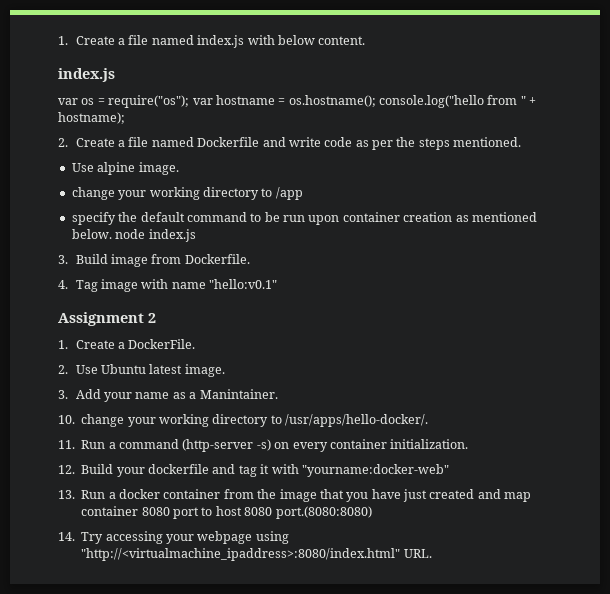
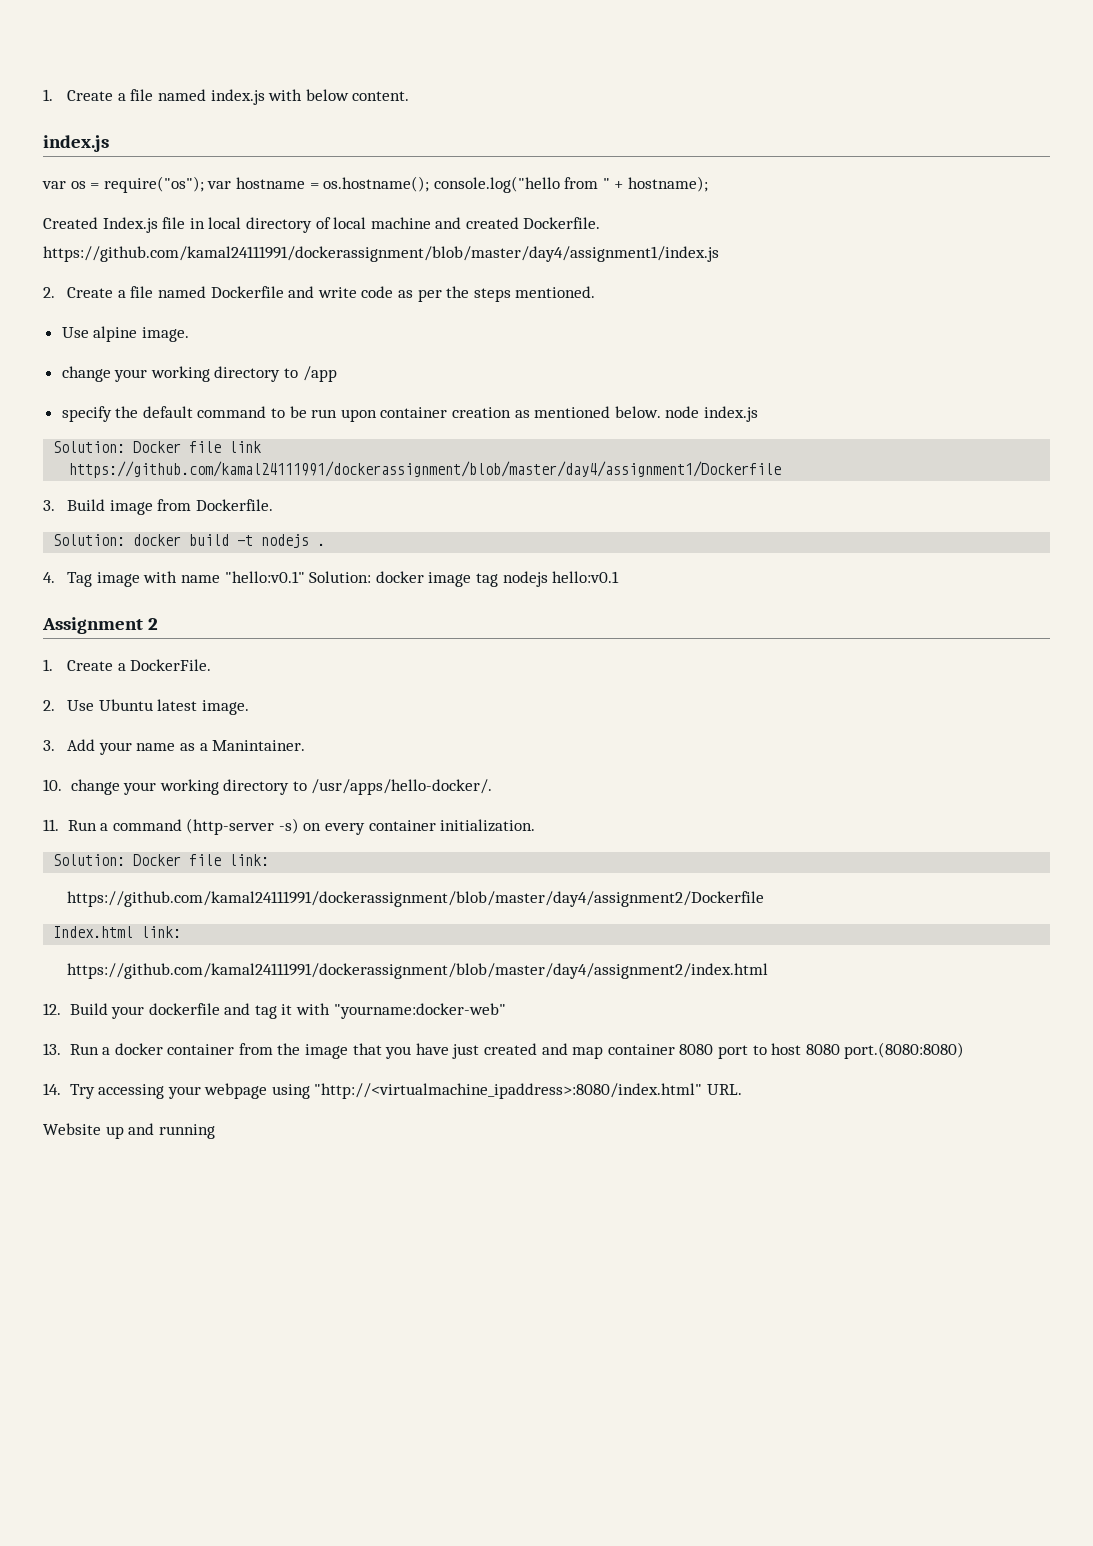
(125, 118) none -> [43,217,601,233] [43,246,719,262] // Created Index.js file in local directory of local machine and created Dockerfile. https://github.com/kamal24111991/dockerassignment/blob/master/day4/assignment1/index.js
(196, 235) none -> [53,441,262,453] [69,461,782,478] // Solution: Docker file link // https://github.com/kamal24111991/dockerassignment/blob/master/day4/assignment1/Dockerfile
(250, 259) none -> [53,534,326,548] // Solution: docker build -t nodejs .
(278, 284) none -> [309,571,620,587] Solution: docker image tag nodejs hello:v0.1
(469, 444) none -> [53,854,270,866] [67,891,765,907] [53,926,182,938] [67,963,769,979] // Solution: Docker file link: // https://github.com/kamal24111991/dockerassignment/blob/master/day4/assignment2/Dockerfile // Index.html link: // https://github.com/kamal24111991/dockerassignment/blob/master/day4/assignment2/index.html
(432, 553) none -> [43,1123,215,1139] // Website up and running

